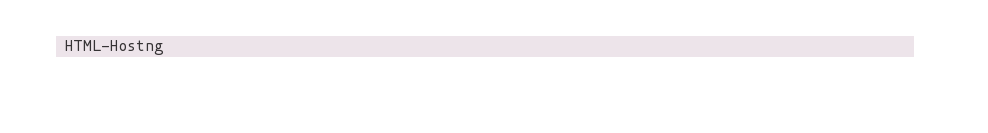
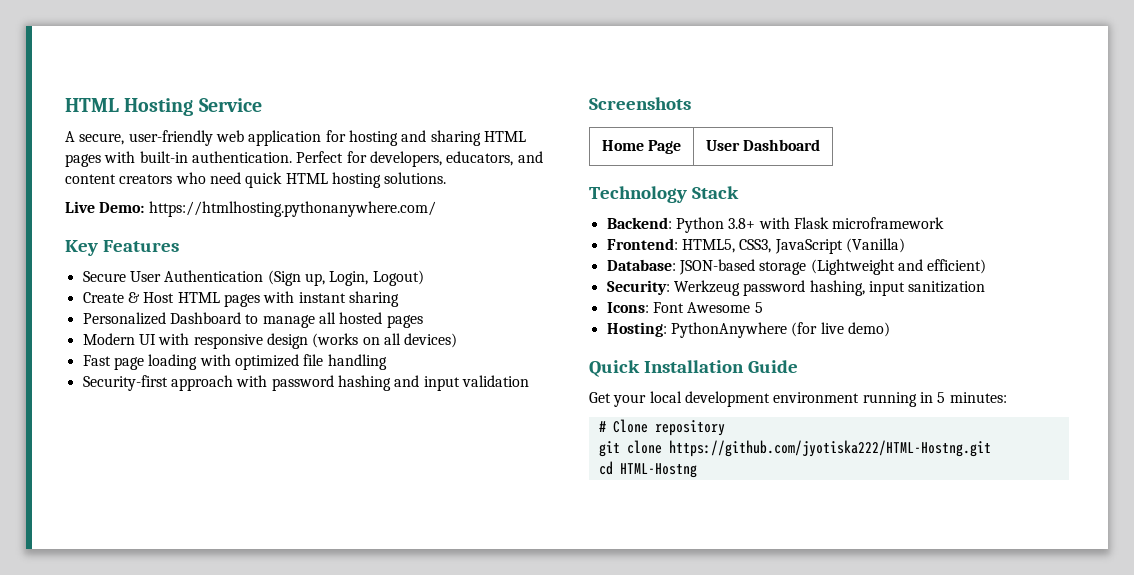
(65, 47) none -> [65,98,262,116] [65,130,526,146] [65,151,543,167] [65,172,447,188] [65,201,436,217] [65,240,179,256] [82,270,424,286] [82,291,399,307] [82,312,423,328] [82,333,458,349] [82,354,387,370] [82,375,529,391] [589,97,691,110] [601,140,682,154] [705,139,821,151] [589,186,739,203] [606,217,945,233] [606,238,905,254] [606,259,987,275] [606,280,986,296] [606,302,763,313] [606,322,890,338] [589,360,798,377] [589,391,1007,407] [598,419,725,436] [598,440,991,457] [598,461,613,475] HTML Hosting Service // A secure, user-friendly web application for hosting and sharing HTML pages with built-in authentication. Perfect for developers, educators, and content creators who need quick HTML hosting solutions. // Live Demo: https://htmlhosting.pythonanywhere.com/ // Key Features // Secure User Authentication (Sign up, Login, Logout) // Create & Host HTML pages with instant sharing // Personalized Dashboard to manage all hosted pages // Modern UI with responsive design (works on all devices) // Fast page loading with optimized file handling // Security-first approach with password hashing and input validation // Screenshots // Home Page | User Dashboard // Technology Stack // Backend: Python 3.8+ with Flask microframework // Frontend: HTML5, CSS3, JavaScript (Vanilla) // Database: JSON-based storage (Lightweight and efficient) // Security: Werkzeug password hashing, input sanitization // Icons: Font Awesome 5 // Hosting: PythonAnywhere (for live demo) // Quick Installation Guide // Get your local development environment running in 5 minutes: // # Clone repository // git clone https://github.com/jyotiska222/HTML-Hostng.git // cd

